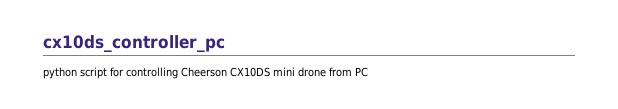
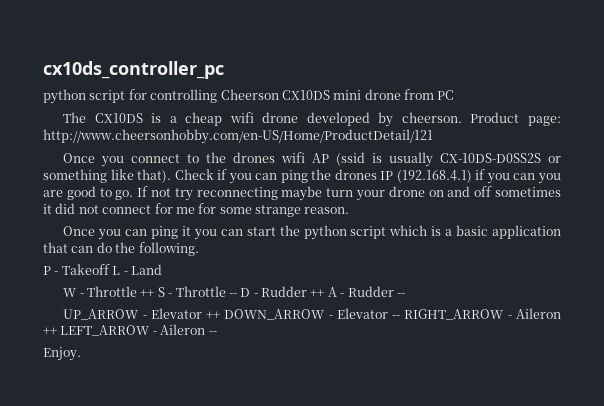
(368, 72) none -> [63,112,561,127] [43,129,433,144] [63,152,562,167] [43,169,562,184] [43,186,561,201] [43,203,350,217] [63,225,561,240] [43,242,199,256] [43,264,162,275] [63,286,405,297] [63,308,561,320] [43,324,217,336] [43,347,81,361] // The CX10DS is a cheap wifi drone developed by cheerson. Product page: http://www.cheersonhobby.com/en-US/Home/ProductDetail/121 // Once you connect to the drones wifi AP (ssid is usually CX-10DS-D0SS2S or something like that). Check if you can ping the drones IP (192.168.4.1) if you can you are good to go. If not try reconnecting maybe turn your drone on and off sometimes it did not connect for me for some strange reason. // Once you can ping it you can start the python script which is a basic application that can do the following. // P - Takeoff L - Land // W - Throttle ++ S - Throttle -- D - Rudder ++ A - Rudder -- // UP_ARROW - Elevator ++ DOWN_ARROW - Elevator -- RIGHT_ARROW - Aileron ++ LEFT_ARROW - Aileron -- // Enjoy.

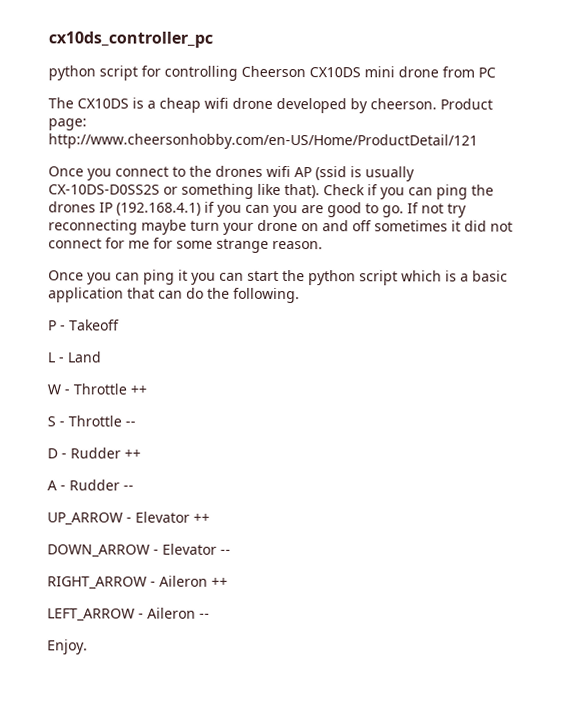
(110, 269) none -> (120, 325) //
(155, 293) none -> (147, 390) //
(237, 295) none -> (136, 424) //
(325, 293) none -> (141, 454) //
(221, 315) none -> (210, 518) //
(401, 317) none -> (231, 552) //
(57, 331) none -> (228, 582) //

